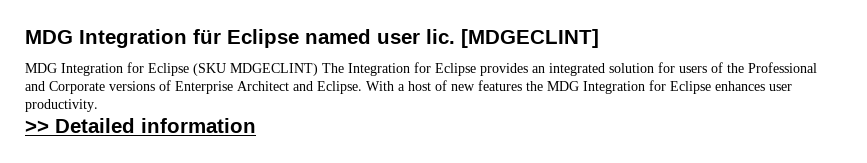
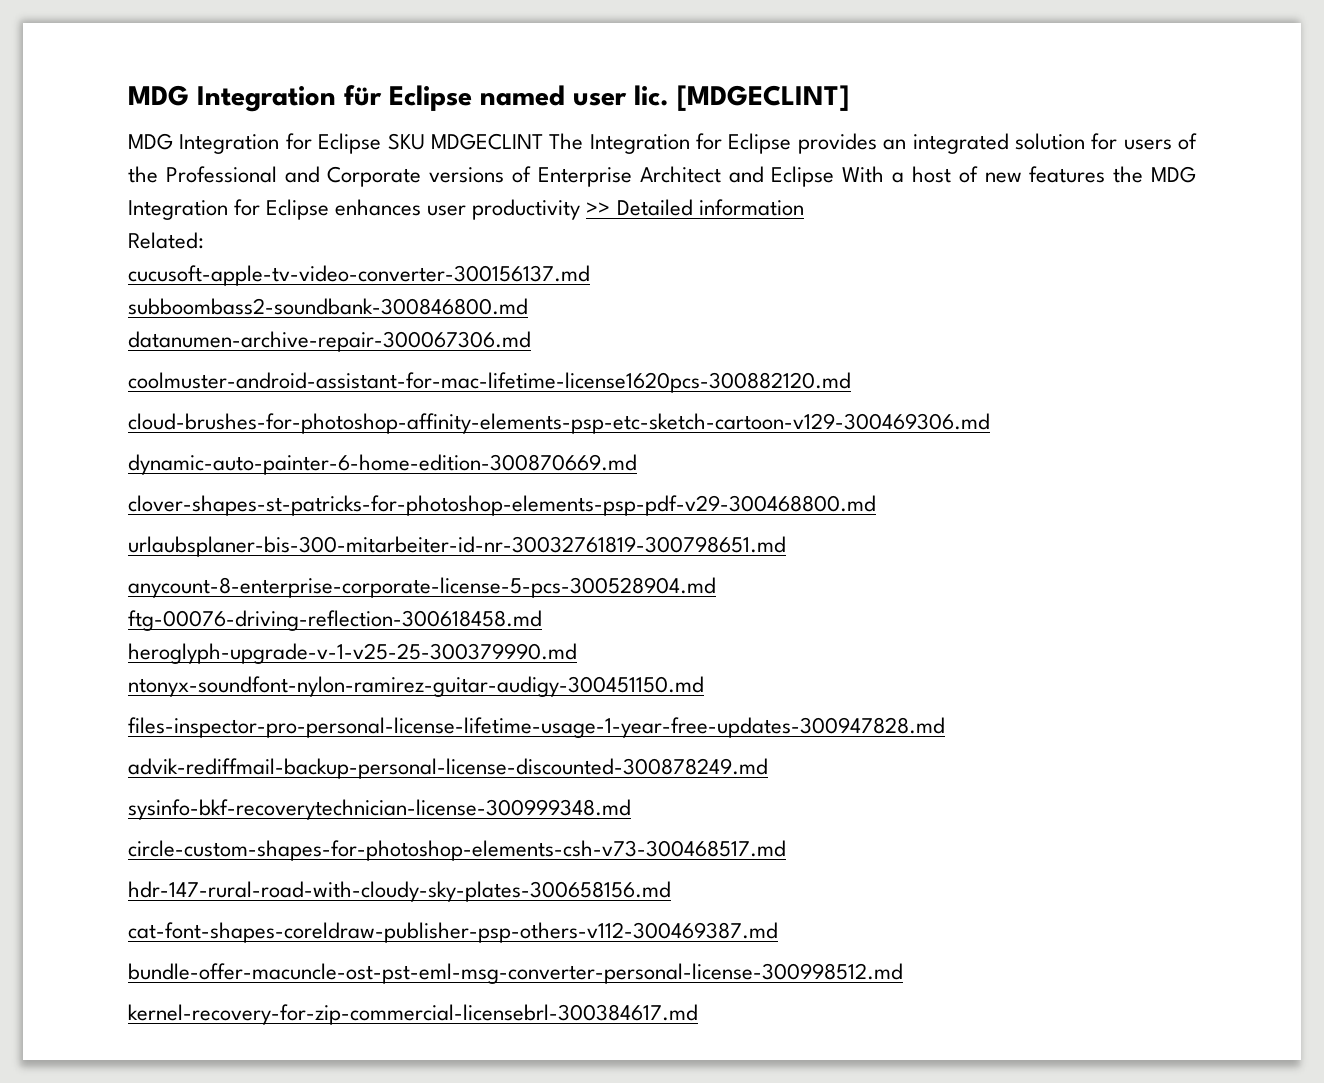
[193,63,318,76] (SKU MDGECLINT) -> [387,133,543,150] SKU MDGECLINT
[317,81,362,94] Eclipse. -> [771,166,835,187] Eclipse
[25,99,98,112] productivity. // -> [472,199,581,220] productivity
(256, 125) none -> [128,232,204,249] [128,265,590,286] [128,298,528,315] [128,331,531,352] [128,372,851,393] [128,413,990,434] [128,454,637,475] [128,495,876,516] [128,536,786,557] [128,577,716,598] [128,610,542,631] [128,643,577,664] [128,676,704,697] [128,717,945,738] [128,758,768,779] [128,799,631,820] [128,840,786,861] [128,881,671,902] [128,922,778,943] [128,963,903,984] [128,1004,698,1025] // Related: // cucusoft-apple-tv-video-converter-300156137.md // subboombass2-soundbank-300846800.md // datanumen-archive-repair-300067306.md // coolmuster-android-assistant-for-mac-lifetime-license1620pcs-300882120.md // cloud-brushes-for-photoshop-affinity-elements-psp-etc-sketch-cartoon-v129-300469306.md // dynamic-auto-painter-6-home-edition-300870669.md // clover-shapes-st-patricks-for-photoshop-elements-psp-pdf-v29-300468800.md // urlaubsplaner-bis-300-mitarbeiter-id-nr-30032761819-300798651.md // anycount-8-enterprise-corporate-license-5-pcs-300528904.md // ftg-00076-driving-reflection-300618458.md // heroglyph-upgrade-v-1-v25-25-300379990.md // ntonyx-soundfont-nylon-ramirez-guitar-audigy-300451150.md // files-inspector-pro-personal-license-lifetime-usage-1-year-free-updates-300947828.md // advik-rediffmail-backup-personal-license-discounted-300878249.md // sysinfo-bkf-recoverytechnician-license-300999348.md // circle-custom-shapes-for-photoshop-elements-csh-v73-300468517.md // hdr-147-rural-road-with-cloudy-sky-plates-300658156.md // cat-font-shapes-coreldraw-publisher-psp-others-v112-300469387.md // bundle-offer-macuncle-ost-pst-eml-msg-converter-personal-license-300998512.md // kernel-recovery-for-zip-commercial-licensebrl-300384617.md

